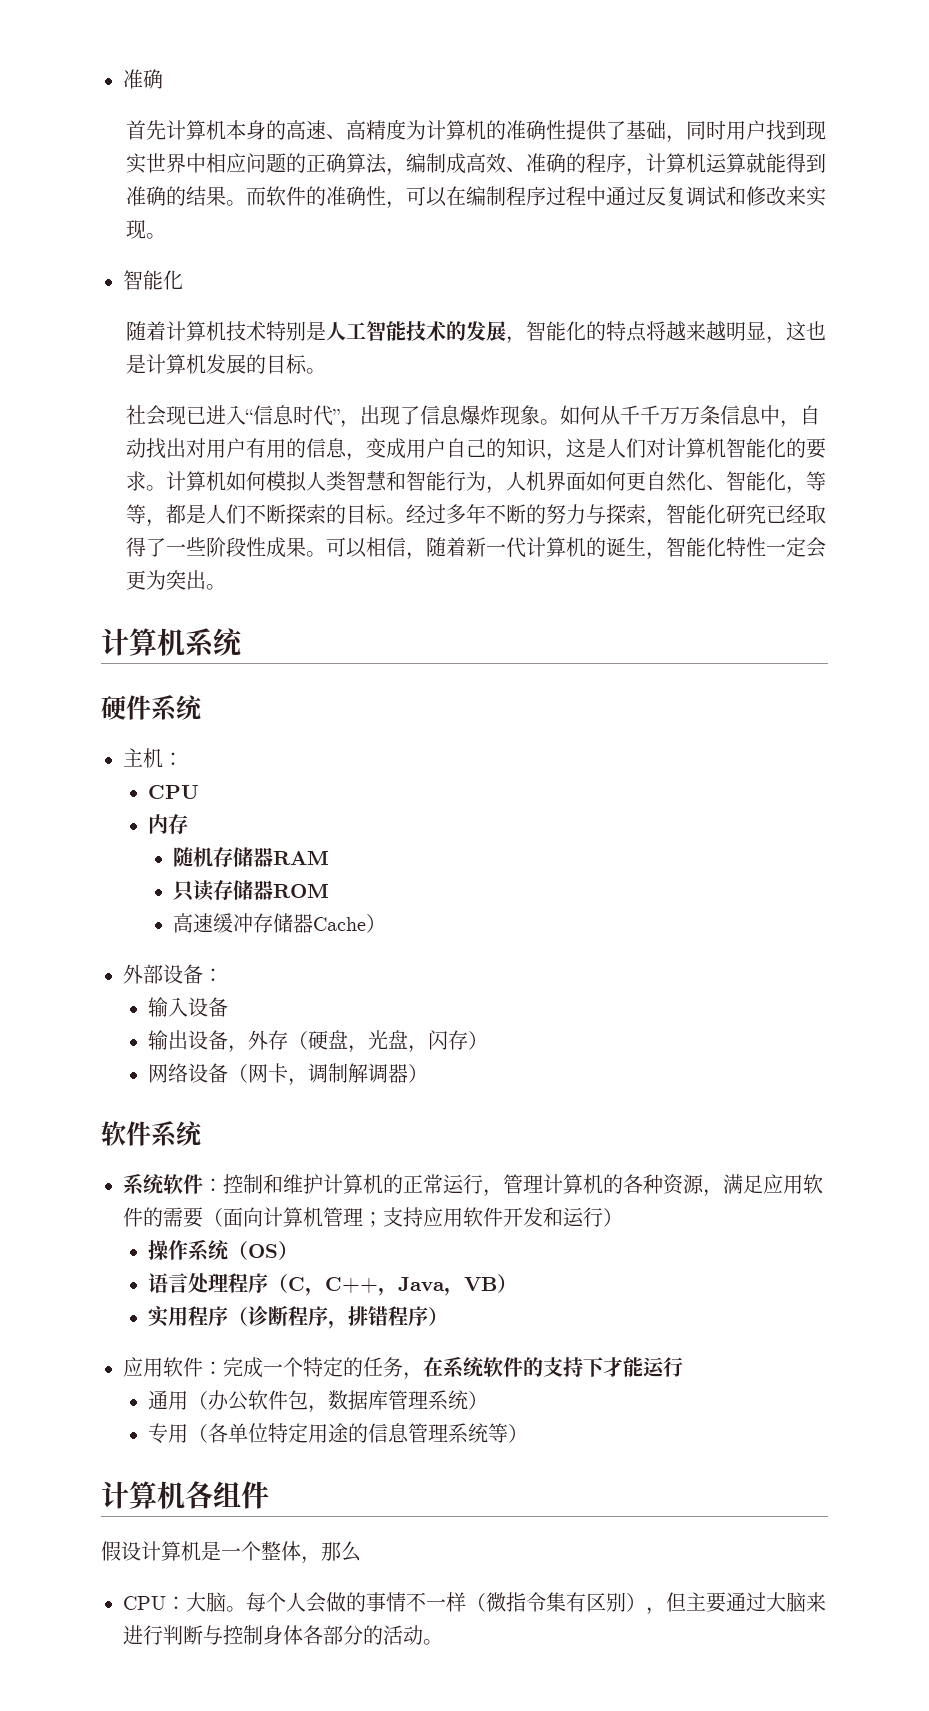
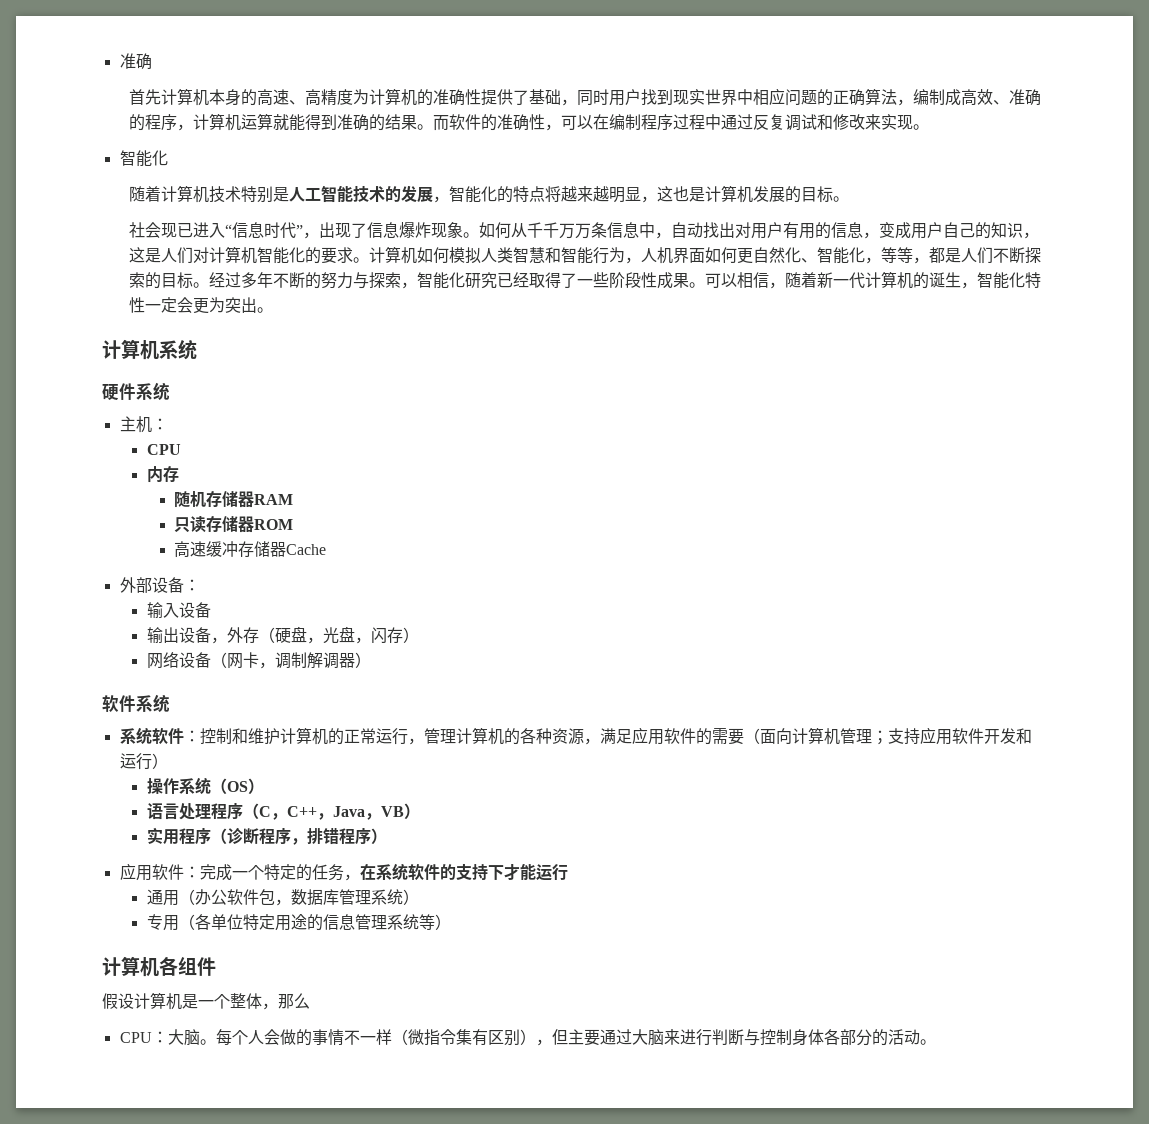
[365,914,386,933] ） -> (326, 549) none

